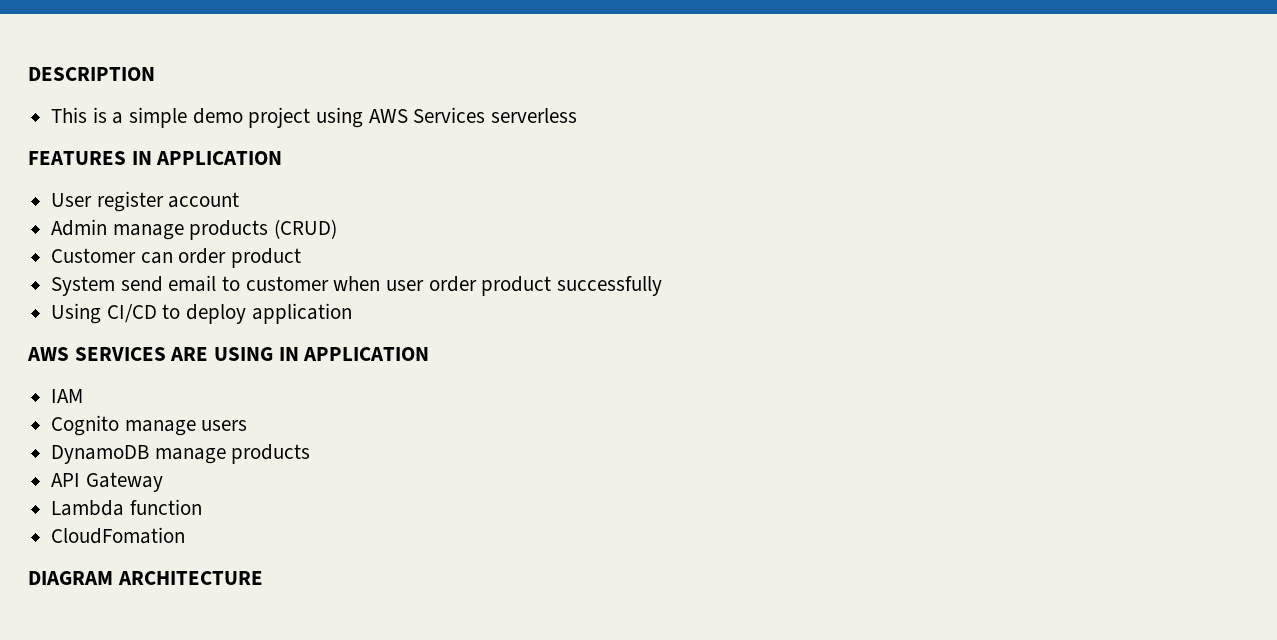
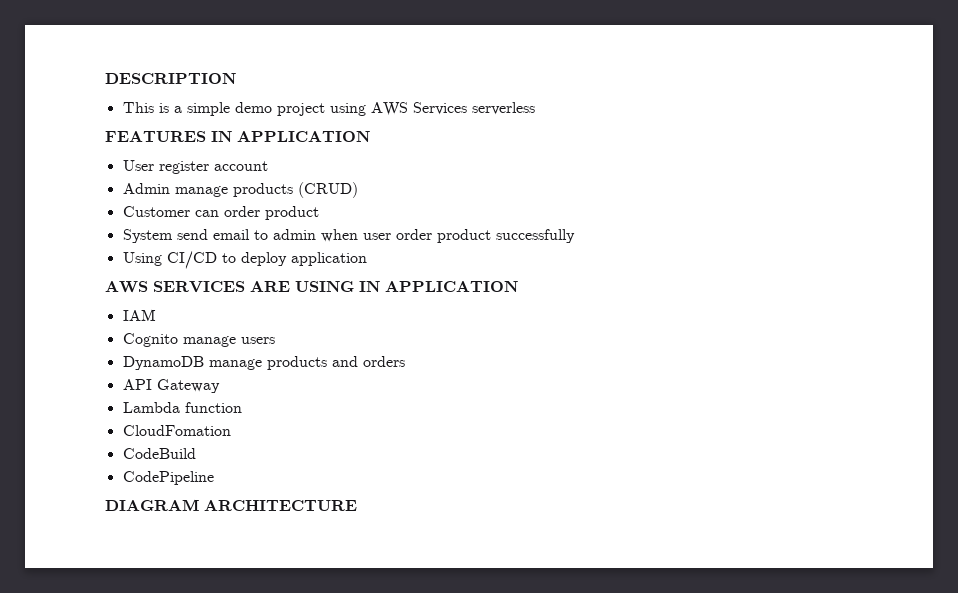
[245,276,329,291] customer -> [272,229,316,240] admin
(311, 454) none -> [331,356,405,367] and orders
(186, 535) none -> [122,448,196,459] [122,471,214,485] // CodeBuild // CodePipeline

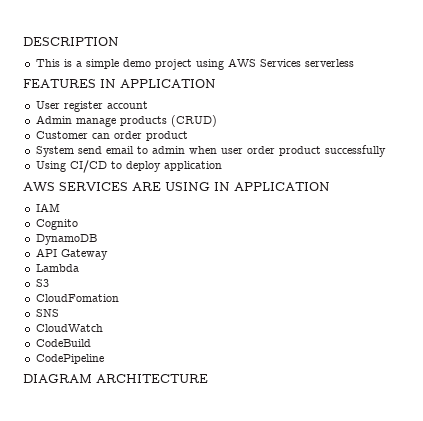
[182,336,275,347] manage users -> (78, 224) none
[208,356,405,370] manage products and orders -> (97, 239) none
[184,402,242,413] function -> [35,279,49,287] // S3
(231, 430) none -> [35,309,59,317] [35,324,103,332] // SNS // CloudWatch

